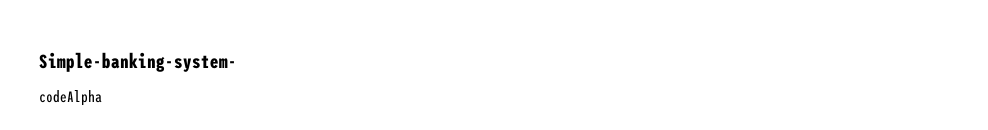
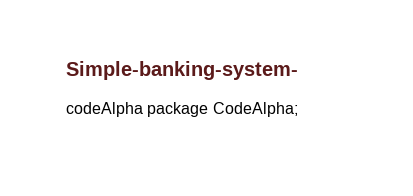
(102, 98) none -> [147,102,298,117] package CodeAlpha;

